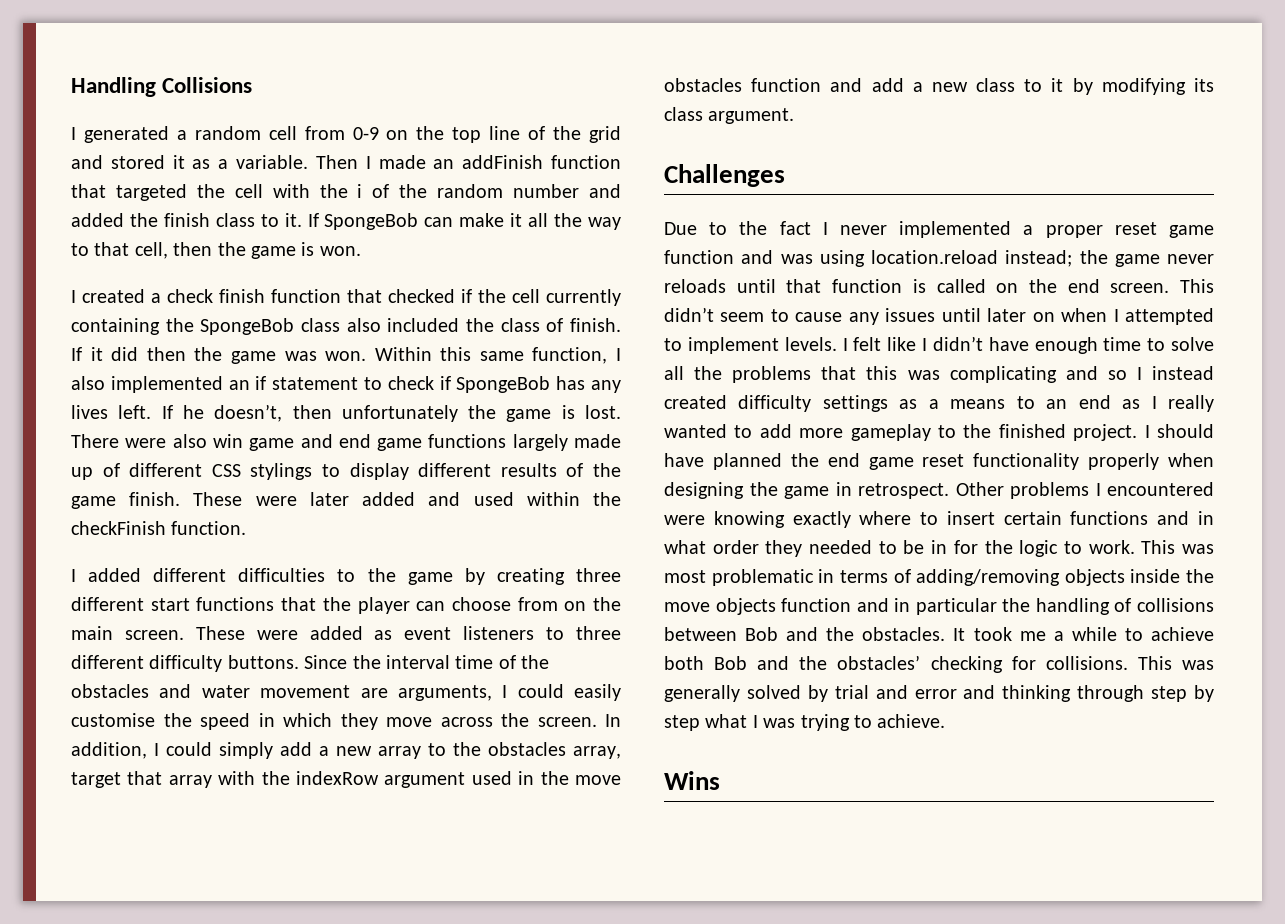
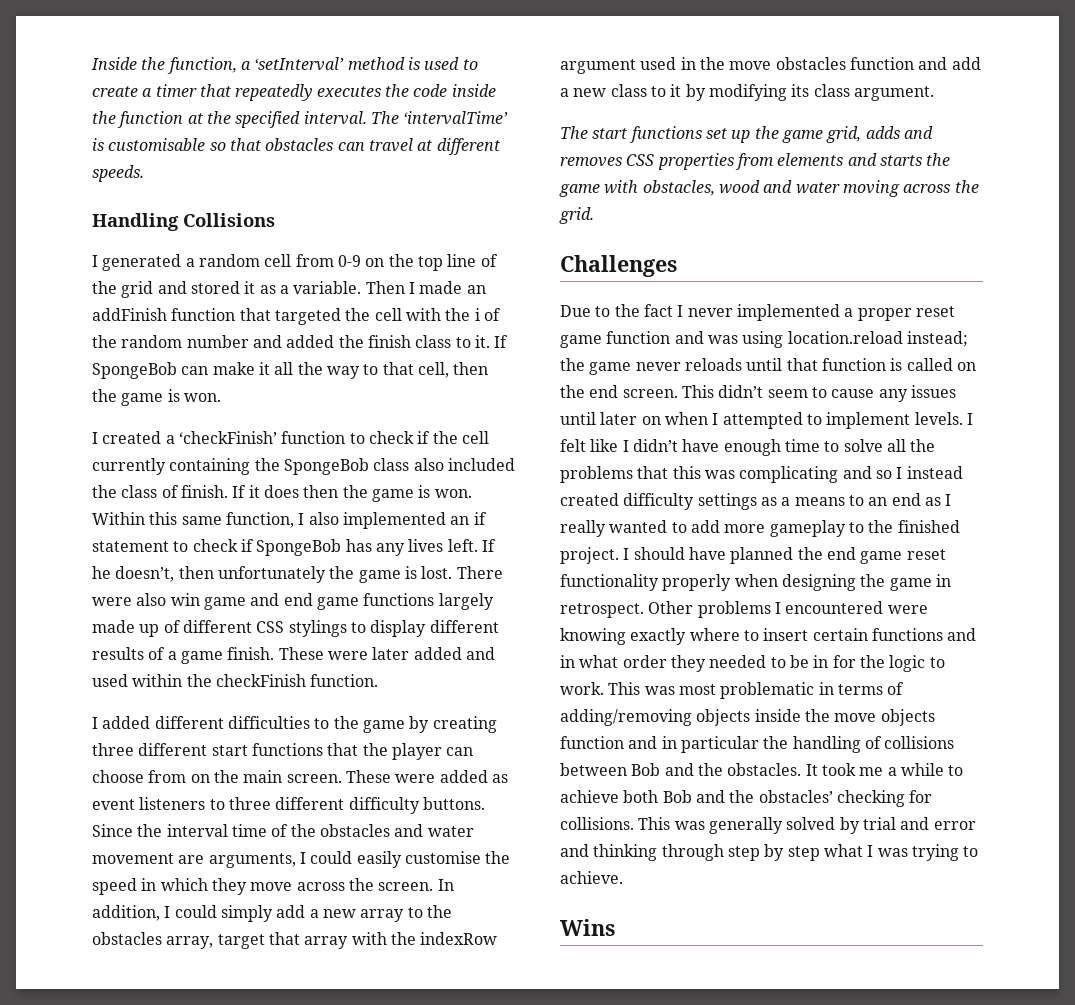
(71, 87) none -> [91,57,478,74] [92,84,496,101] [92,111,509,128] [92,138,500,155] [92,165,144,182] Inside the function, a ‘setInterval’ method is used to create a timer that repeatedly executes the code inside the function at the specified interval. The ‘intervalTime’ is customisable so that obstacles can travel at different speeds. //
[167,289,455,303] check finish function that checked -> [178,431,414,444] ‘checkFinish’ function to check
[111,347,317,364] did then the game was -> [263,485,431,502] does then the game is
[593,463,622,477] the -> [167,651,177,660] a
(795, 116) none -> [560,126,933,143] [560,153,951,170] [559,180,979,197] [559,207,594,224] // The start functions set up the game grid, adds and removes CSS properties from elements and starts the game with obstacles, wood and water moving across the grid.

